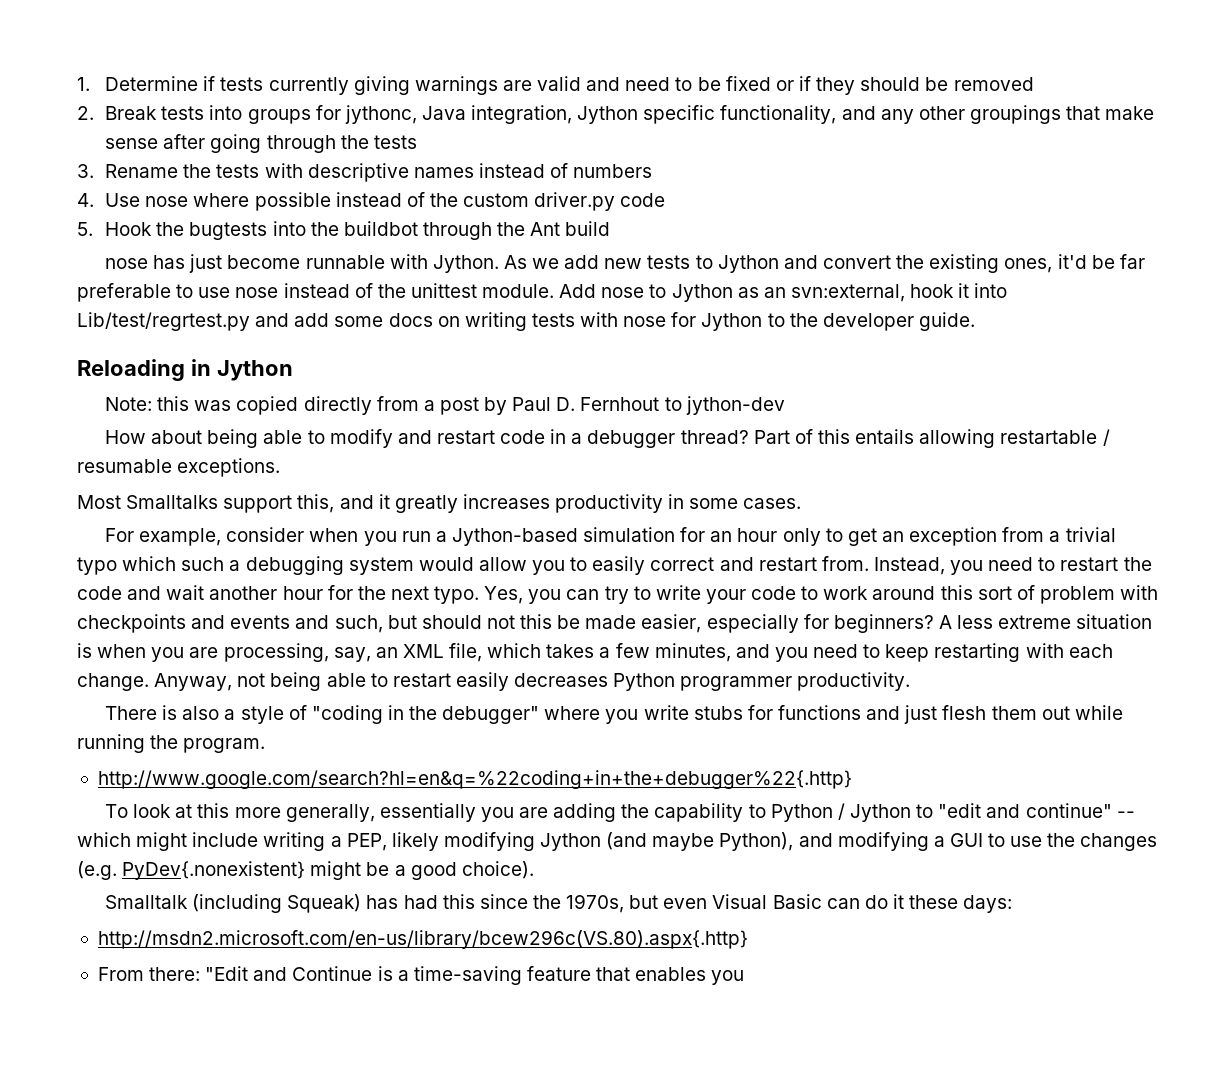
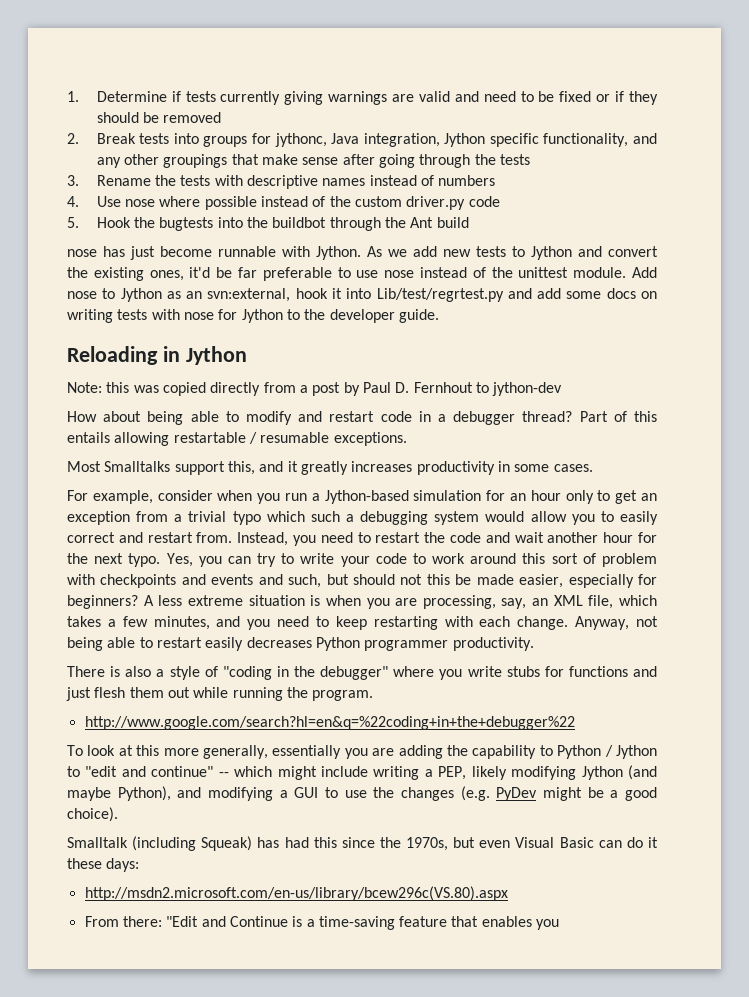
[97,770,852,789] http://www.google.com/search?hl=en&q=%22coding+in+the+debugger%22{.http} -> [84,716,575,730] http://www.google.com/search?hl=en&q=%22coding+in+the+debugger%22
[122,861,306,880] PyDev{.nonexistent} -> [496,787,538,801] PyDev
[97,930,748,949] http://msdn2.microsoft.com/en-us/library/bcew296c(VS.80).aspx{.http} -> [84,886,508,901] http://msdn2.microsoft.com/en-us/library/bcew296c(VS.80).aspx

